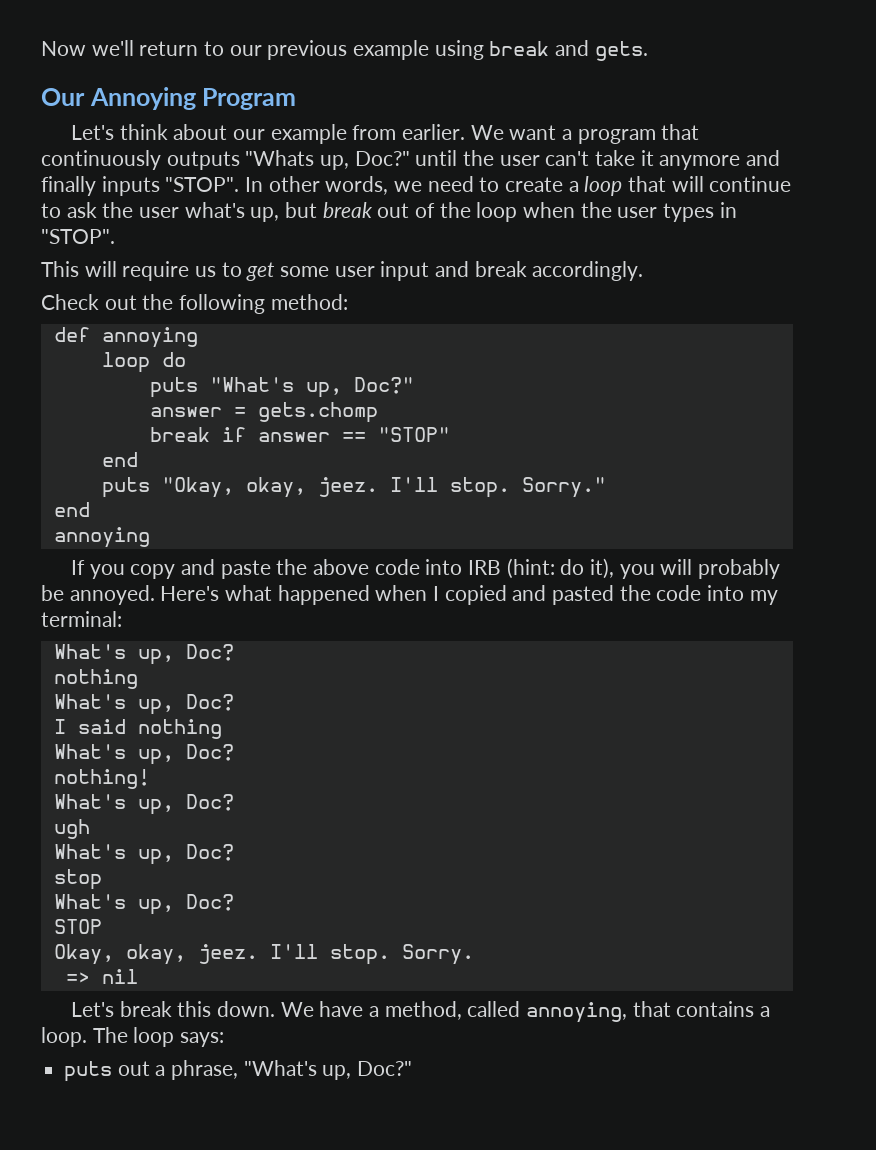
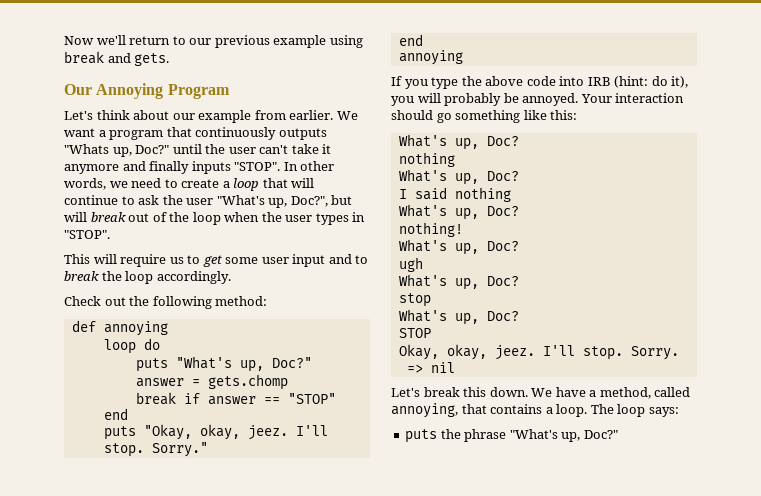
[184,202,318,222] what's up, but -> [216,195,353,208] [64,212,87,222] "What's up, Doc?", but will
[474,261,527,277] break -> [355,255,369,264] [64,271,154,284] to break the loop
[130,559,271,579] copy and paste -> [431,77,459,89] type
[160,585,778,605] [41,611,122,627] Here's what happened when I copied and pasted the code into my terminal: -> [580,93,685,103] [391,110,578,123] Your interaction should go something like this:
[117,1060,239,1080] out a phrase, -> [440,429,507,442] the phrase

